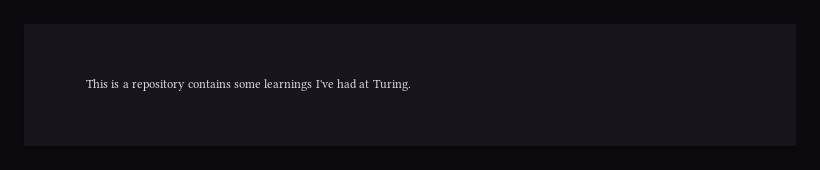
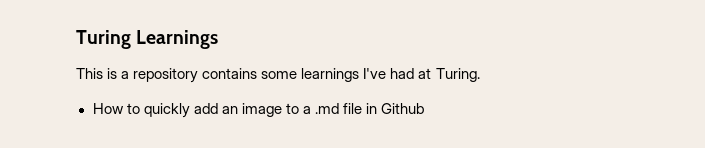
(86, 83) none -> [76,30,219,49] Turing Learnings //
(411, 85) none -> [92,103,425,118] // How to quickly add an image to a .md file in Github

